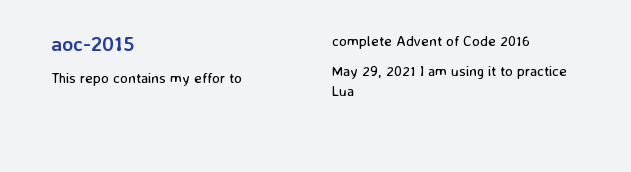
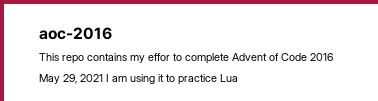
[51,37,135,51] aoc-2015 -> [39,27,112,40] aoc-2016

